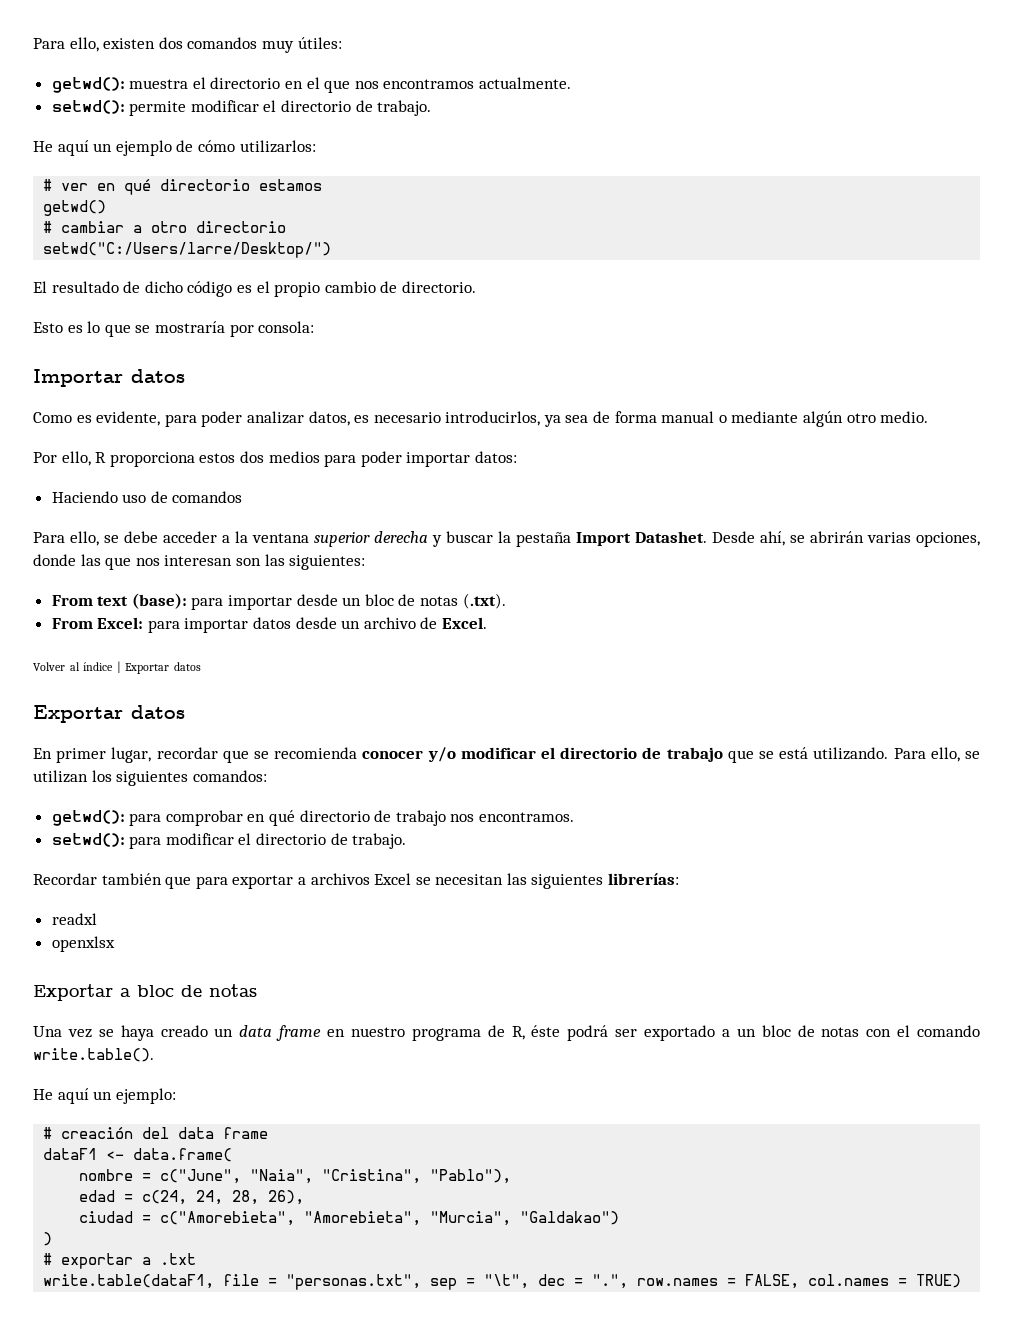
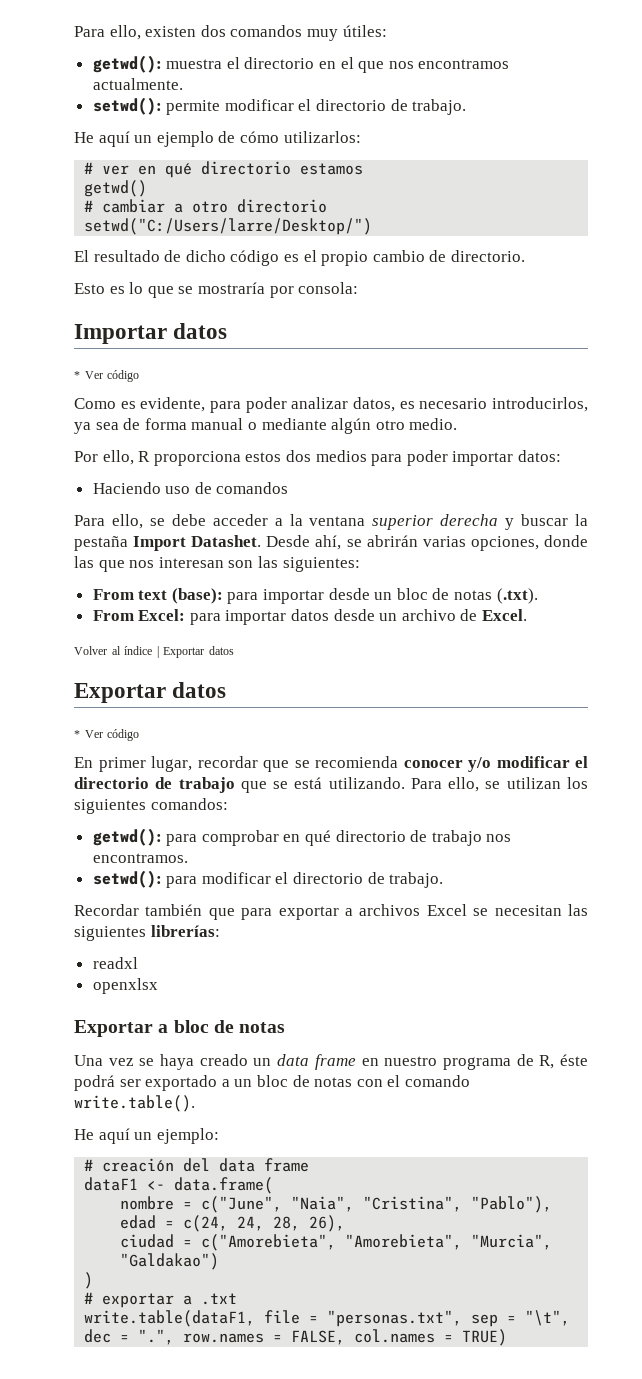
(185, 376) none -> [74,370,140,382] // * Ver código
(185, 712) none -> [74,729,140,741] // * Ver código

